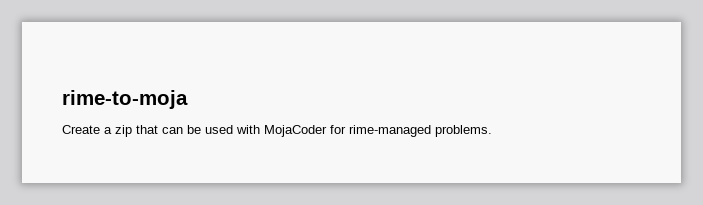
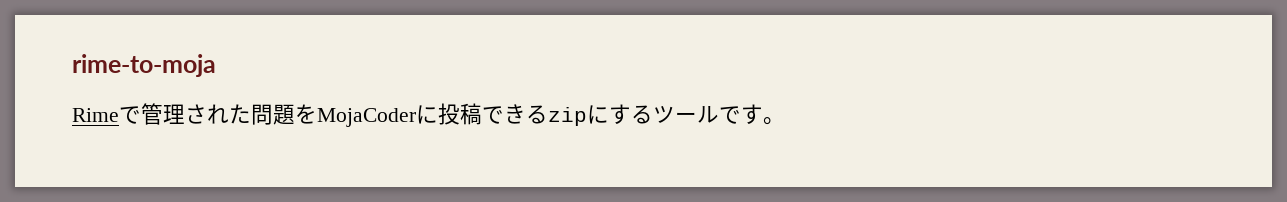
[62,125,492,137] Create a zip that can be used with MojaCoder for rime-managed problems. -> [72,103,785,127] Rimeで管理された問題をMojaCoderに投稿できるzipにするツールです。

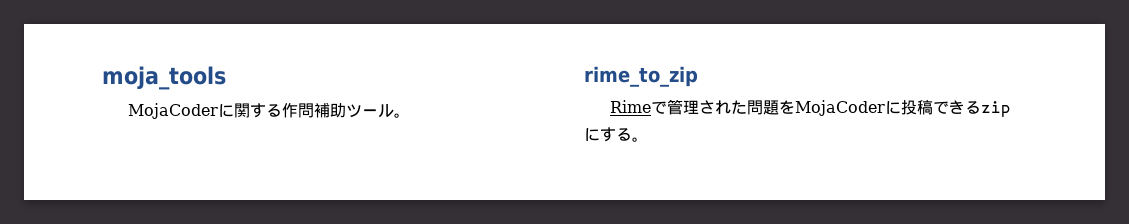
[72,54,216,77] rime-to-moja -> [102,66,226,90] [128,102,411,119] [584,66,698,87] moja_tools // MojaCoderに関する作問補助ツール。 // rime_to_zip
[653,104,763,124] ツールです -> (632, 134) none

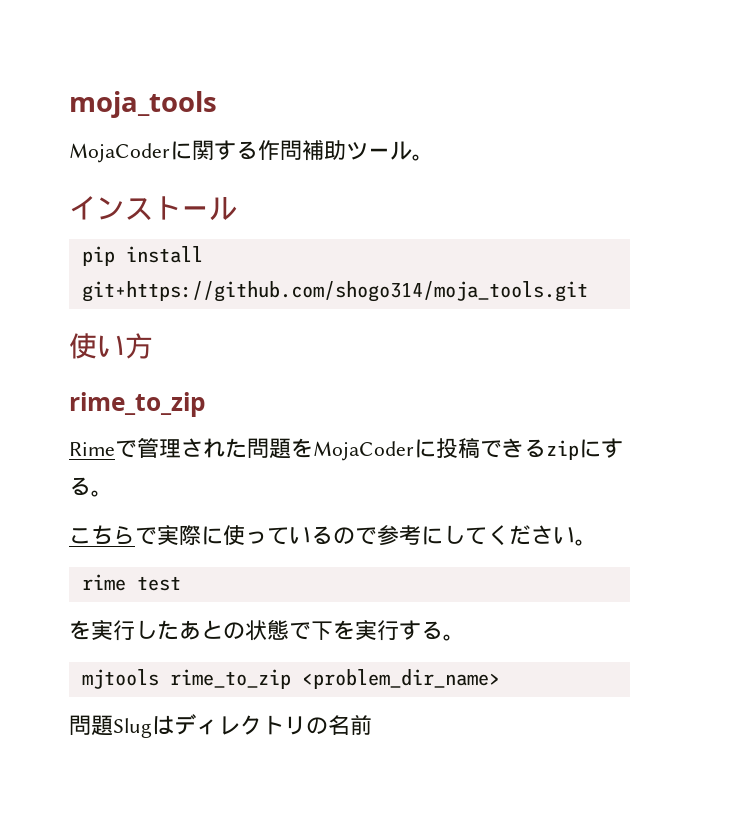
(411, 115) none -> [69,196,237,221] [81,246,203,266] [81,281,588,302] [69,333,153,359] // インストール // pip install git+https://github.com/shogo314/moja_tools.git // 使い方
(648, 139) none -> [69,525,597,546] [81,574,181,591] [69,619,465,641] [81,669,500,689] [69,714,372,738] // こちらで実際に使っているので参考にしてください。 // rime test // を実行したあとの状態で下を実行する。 // mjtools rime_to_zip <problem_dir_name> // 問題Slugはディレクトリの名前

